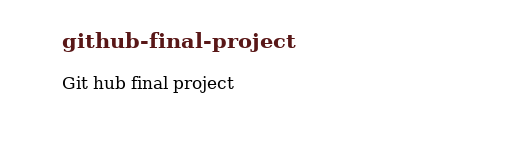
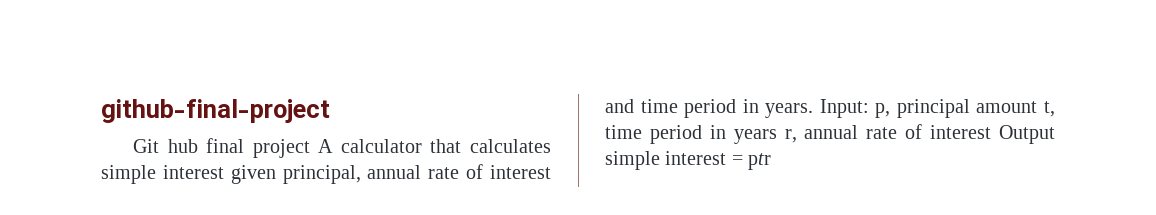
(234, 84) none -> [318,139,551,153] [101,164,551,184] [605,99,1055,118] [605,124,1055,144] [605,151,772,170] A calculator that calculates simple interest given principal, annual rate of interest and time period in years. Input: p, principal amount t, time period in years r, annual rate of interest Output simple interest = ptr

